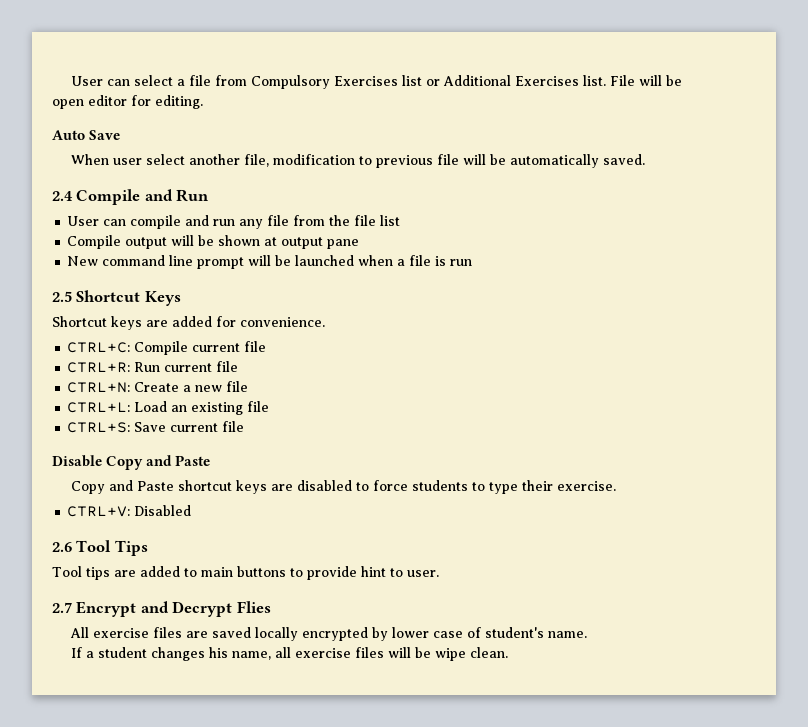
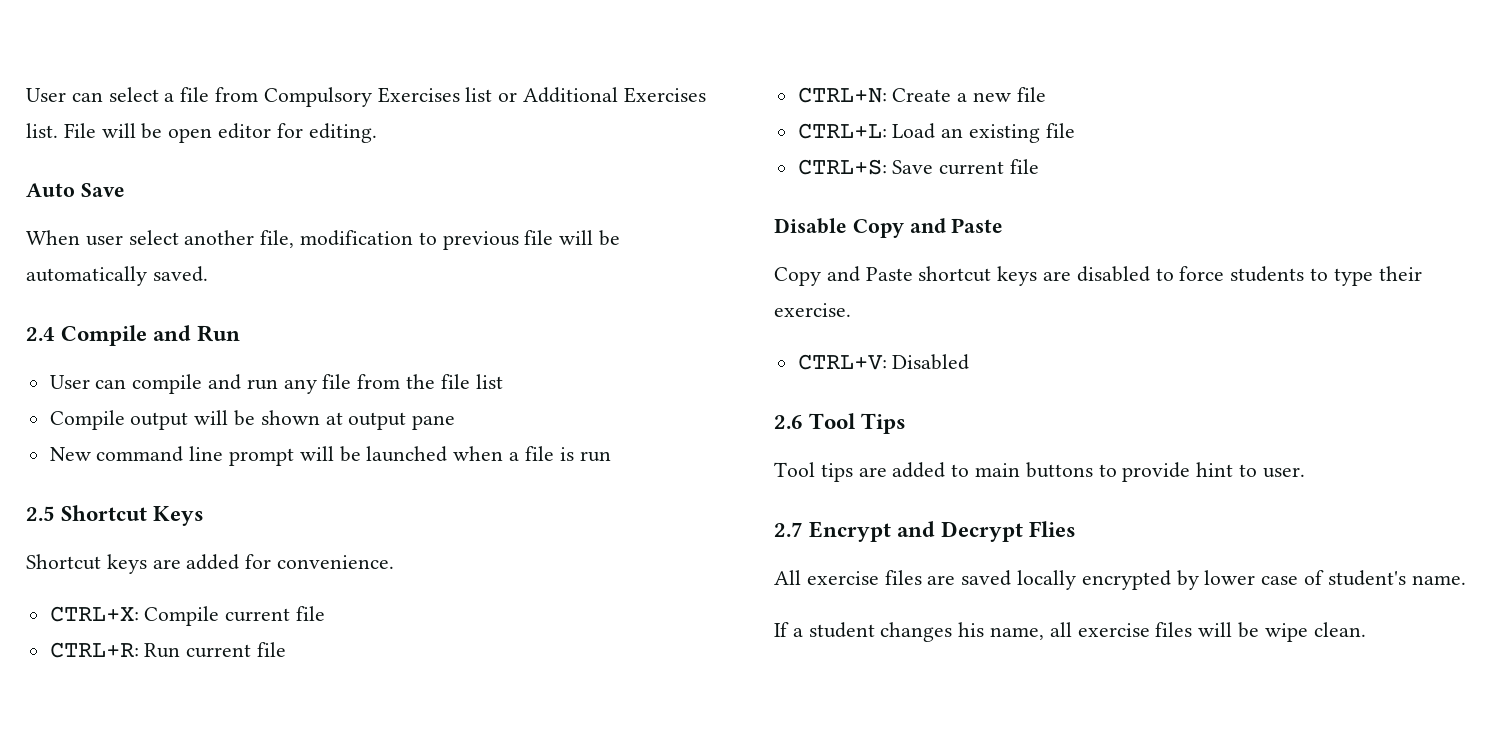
[67,342,131,353] CTRL+C: -> [49,606,139,622] CTRL+X:

